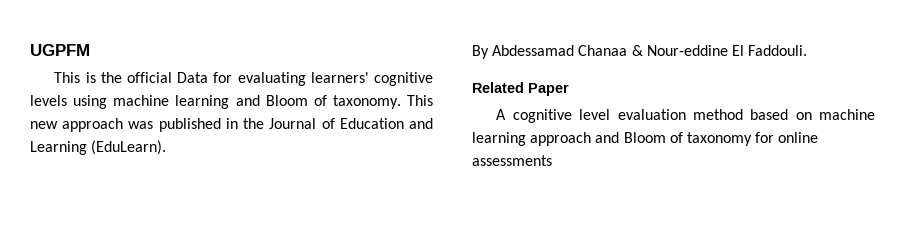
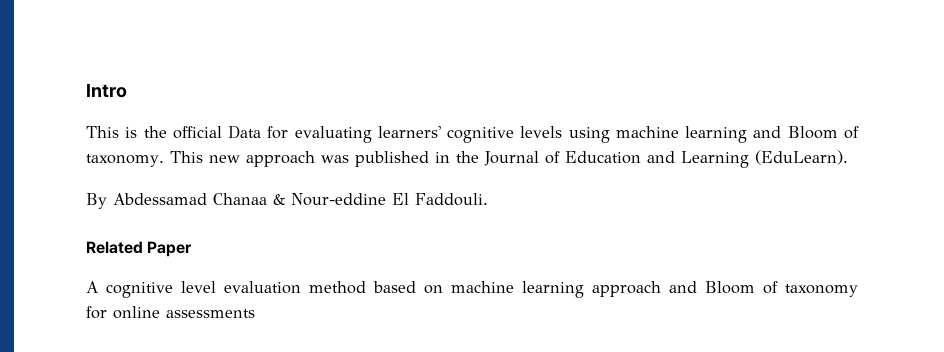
[30,44,90,56] UGPFM -> [86,83,127,98] Intro

